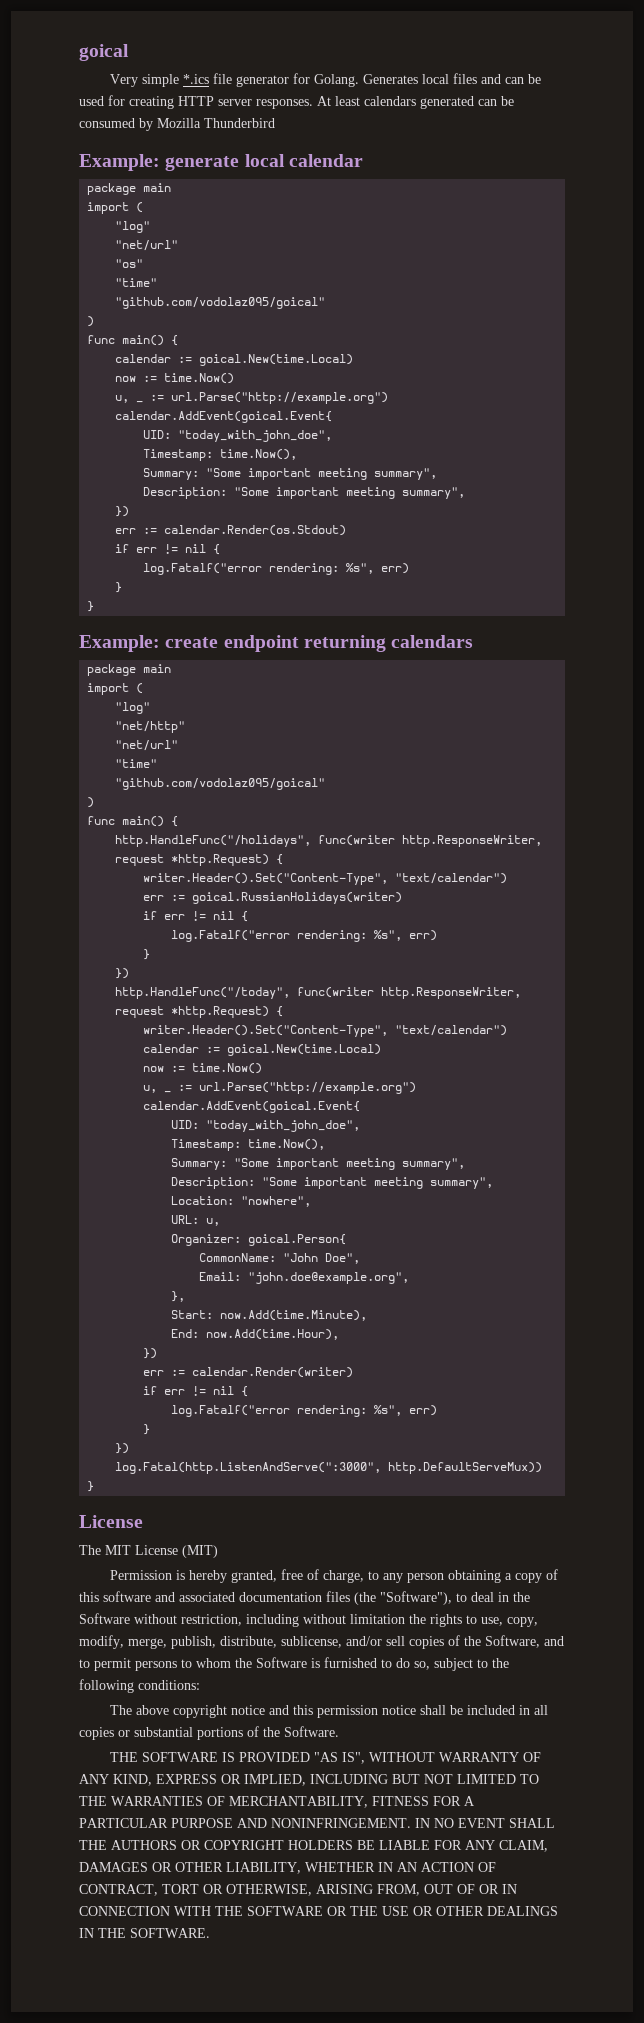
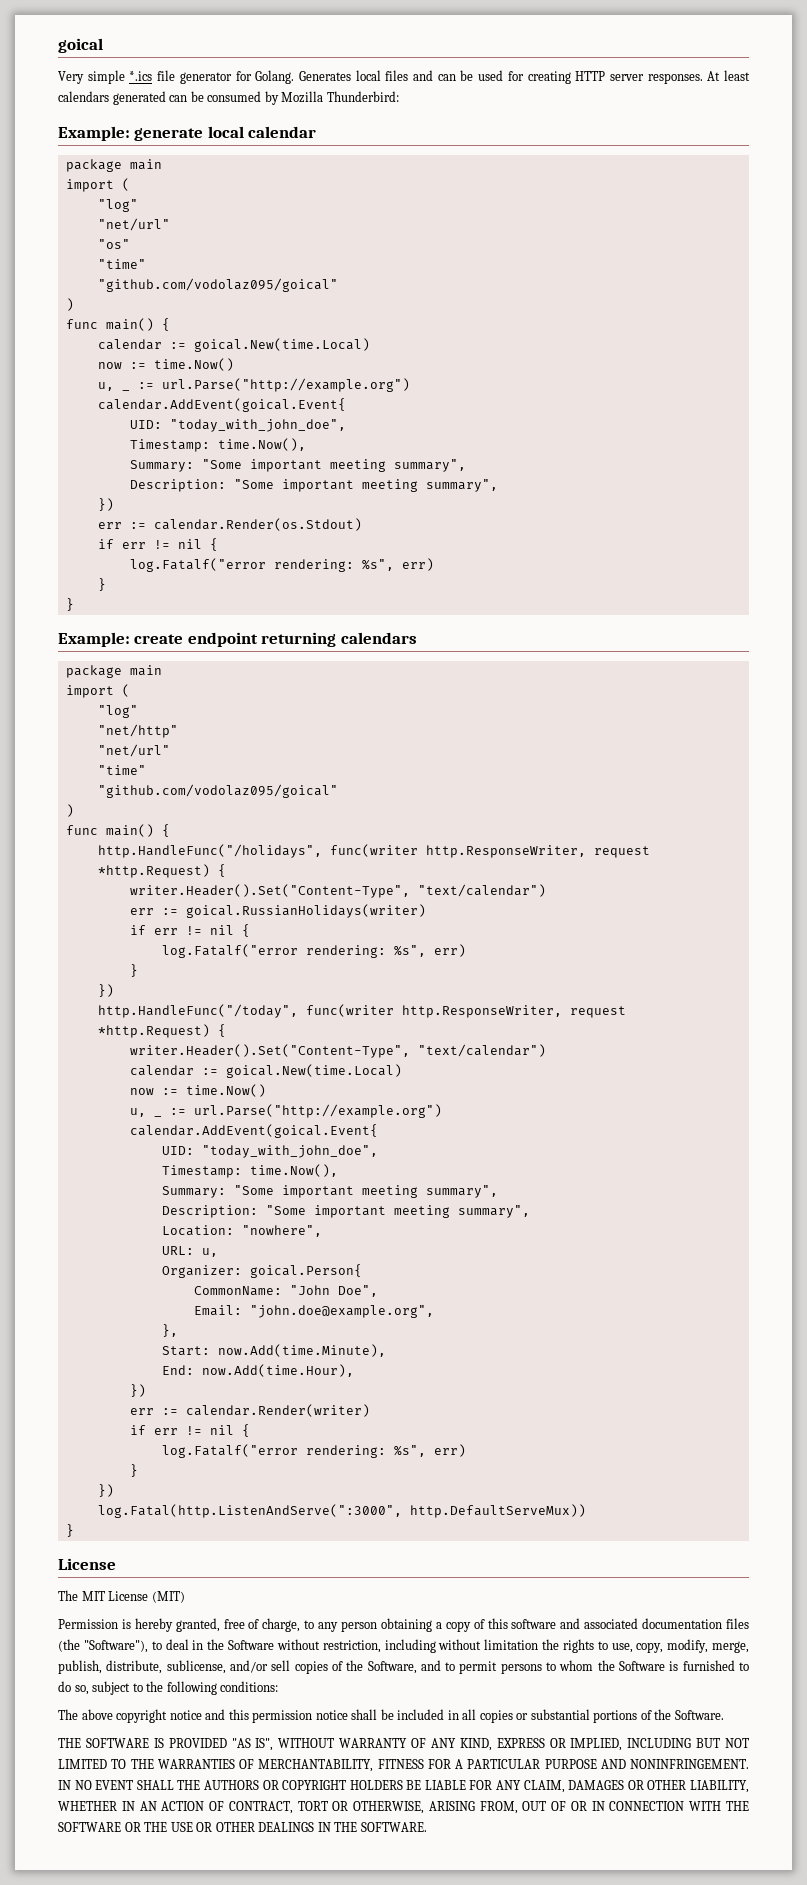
[204,118,275,128] Thunderbird -> [326,91,399,102] Thunderbird:

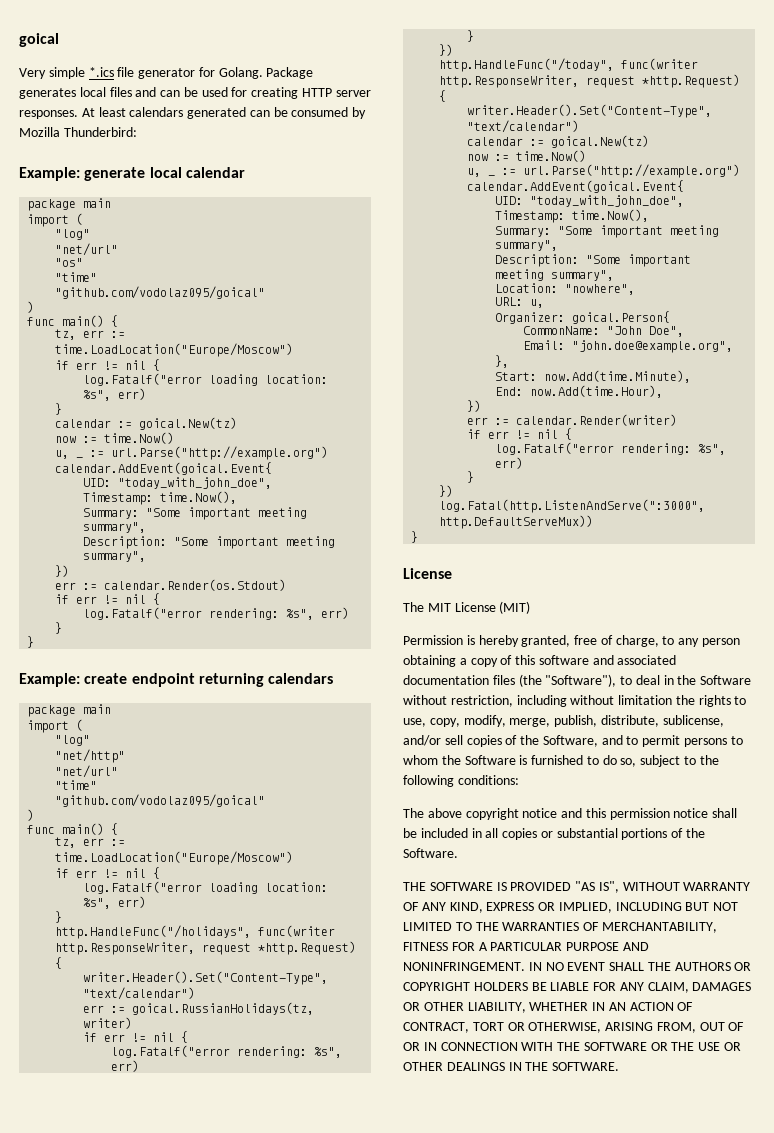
[298,71,351,81] Generates -> [266,67,314,79] [19,88,76,99] Package generates
[97,338,370,352] // calendar := goical.New(time.Local) -> [55,329,126,340] [55,343,294,357] [55,359,161,371] [83,373,329,386] [83,388,147,401] [55,403,63,415] [55,417,238,430] // tz, err := time.LoadLocation("Europe/Moscow") // if err != nil { // log.Fatalf("error loading location: %s", err) // } // calendar := goical.New(tz)
(170, 830) none -> [55,837,126,848] [55,851,294,865] [55,867,161,879] [83,881,329,894] [83,896,147,909] [55,911,63,923] // tz, err := time.LoadLocation("Europe/Moscow") // if err != nil { // log.Fatalf("error loading location: %s", err) // }
[185,904,426,918] goical.RussianHolidays(writer) -> [132,1002,315,1015] [83,1017,133,1029] goical.RussianHolidays(tz, writer)
[225,1064,402,1078] goical.New(time.Local) -> [551,135,650,148] goical.New(tz)

